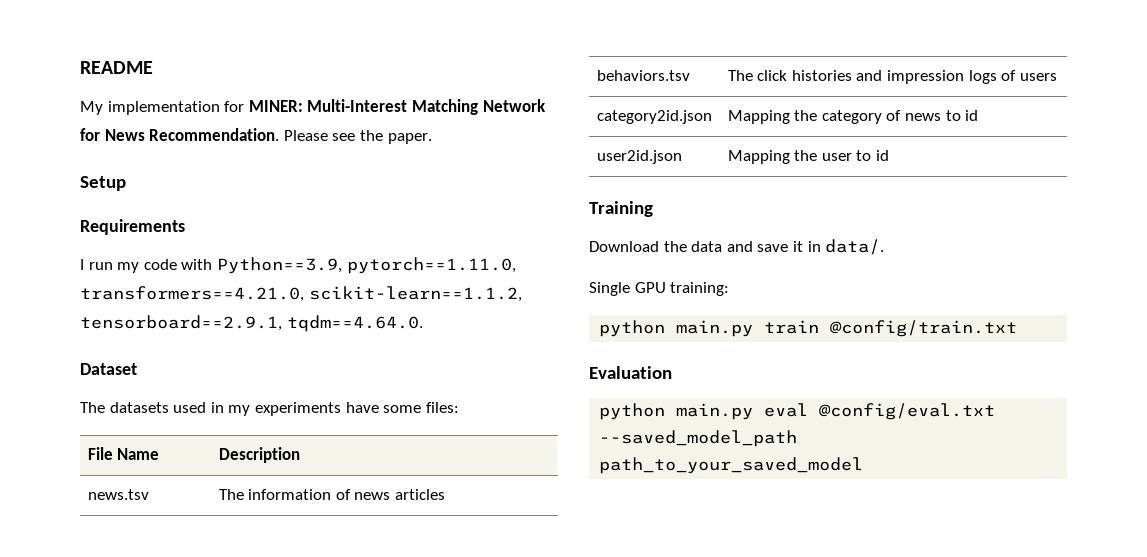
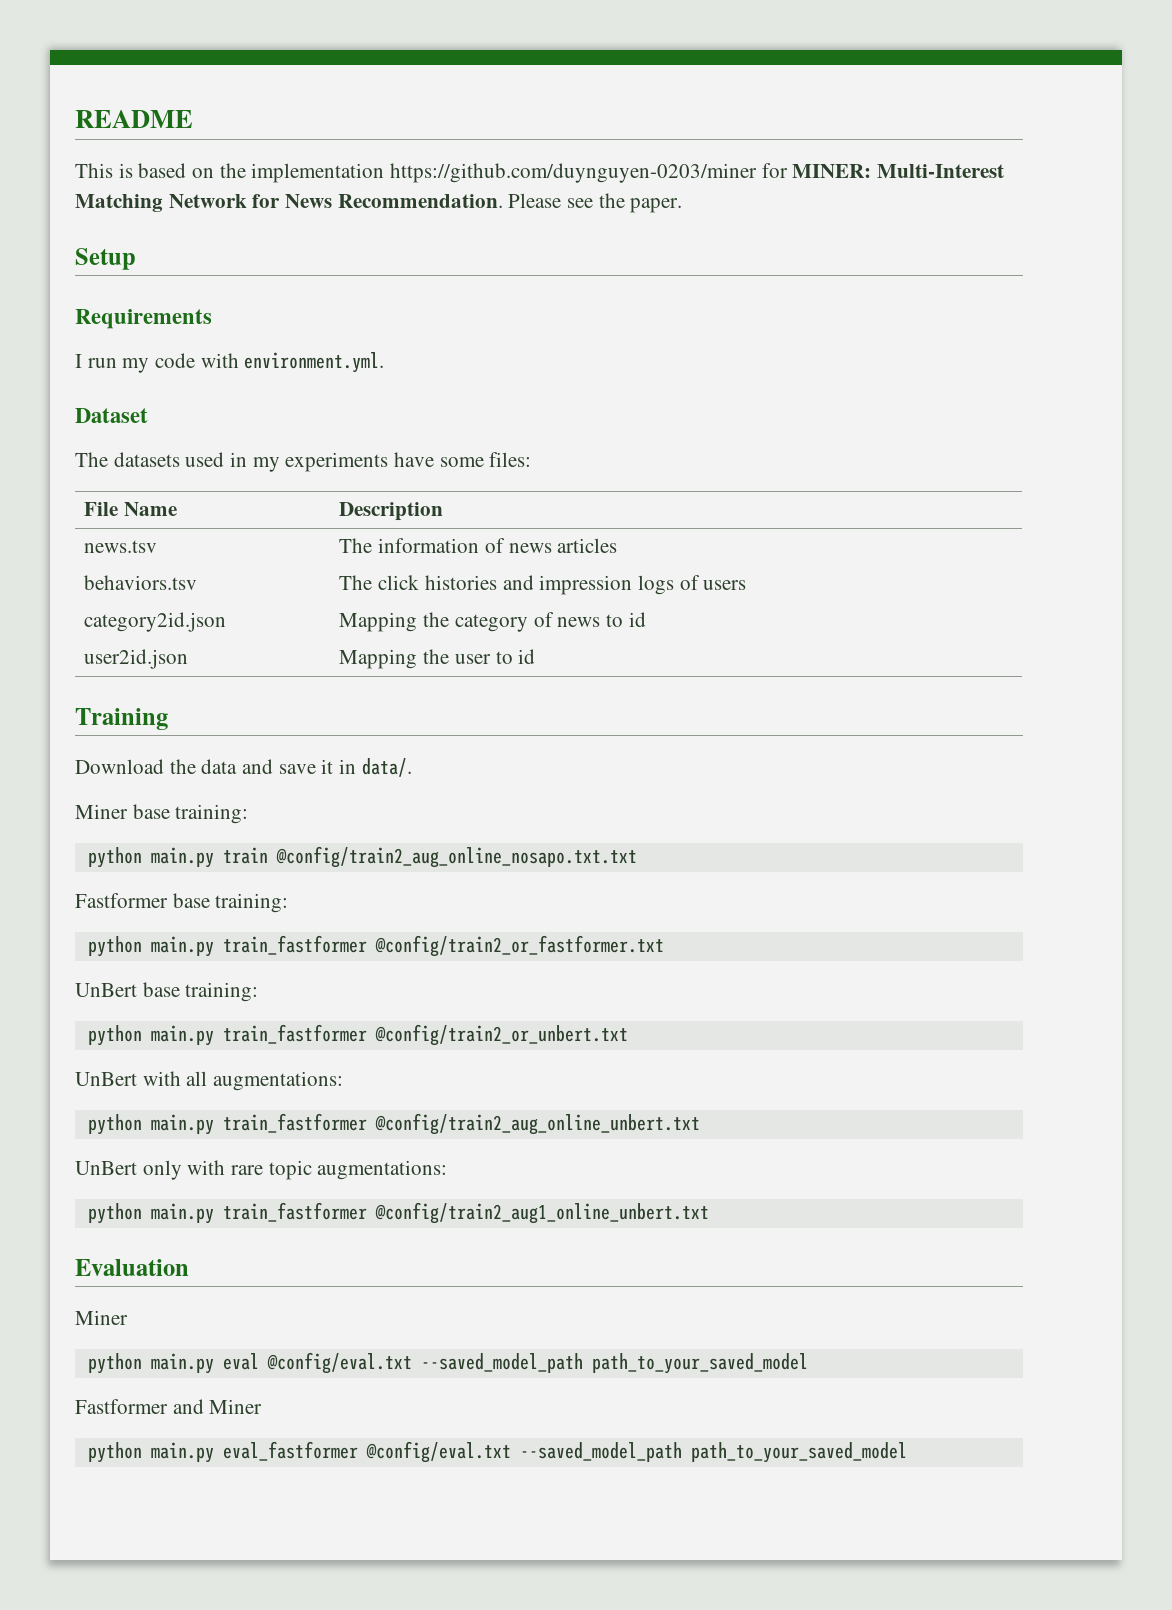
[80,101,220,115] My implementation -> [75,163,758,183] This is based on the implementation https://github.com/duynguyen-0203/miner
[216,257,516,274] [80,286,522,302] [80,315,423,332] Python==3.9, pytorch==1.11.0, transformers==4.21.0, scikit-learn==1.1.2, tensorboard==2.9.1, tqdm==4.64.0. -> [244,352,385,373] environment.yml.
[589,282,666,296] Single GPU -> [75,804,170,819] Miner base
[830,320,1018,337] @config/train.txt -> [275,846,637,868] [75,893,289,913] [87,935,664,957] [75,982,259,1002] [87,1024,628,1046] [75,1071,344,1091] [87,1113,700,1135] [75,1160,448,1180] [87,1202,709,1224] @config/train2_aug_online_nosapo.txt.txt // Fastformer base training: // python main.py train_fastformer @config/train2_or_fastformer.txt // UnBert base training: // python main.py train_fastformer @config/train2_or_unbert.txt // UnBert with all augmentations: // python main.py train_fastformer @config/train2_aug_online_unbert.txt // UnBert only with rare topic augmentations: // python main.py train_fastformer @config/train2_aug1_online_unbert.txt
(672, 372) none -> [75,1310,128,1325] // Miner
(864, 465) none -> [75,1399,263,1414] [87,1441,907,1463] // Fastformer and Miner // python main.py eval_fastformer @config/eval.txt --saved_model_path path_to_your_saved_model

